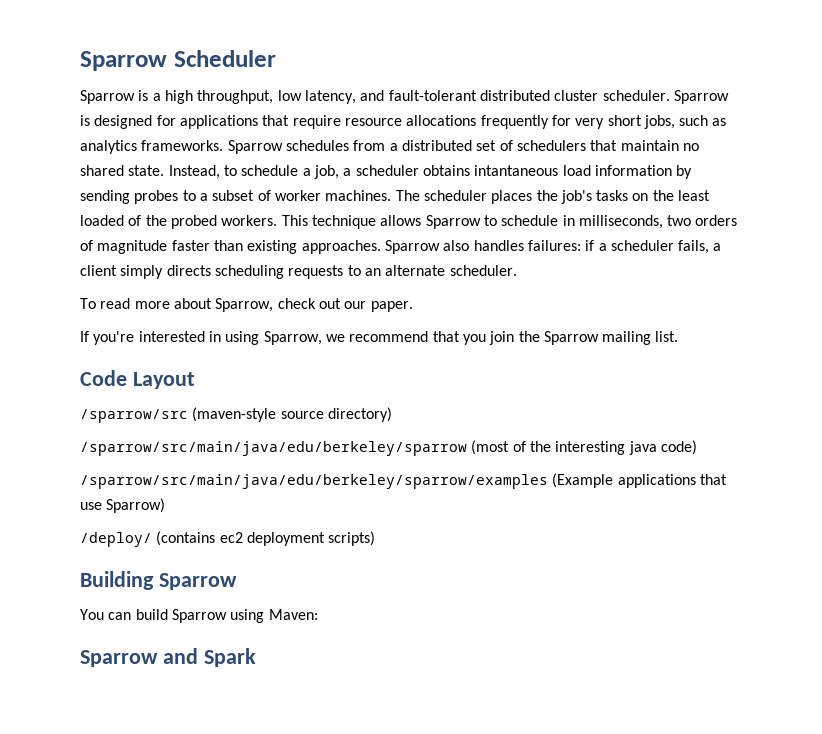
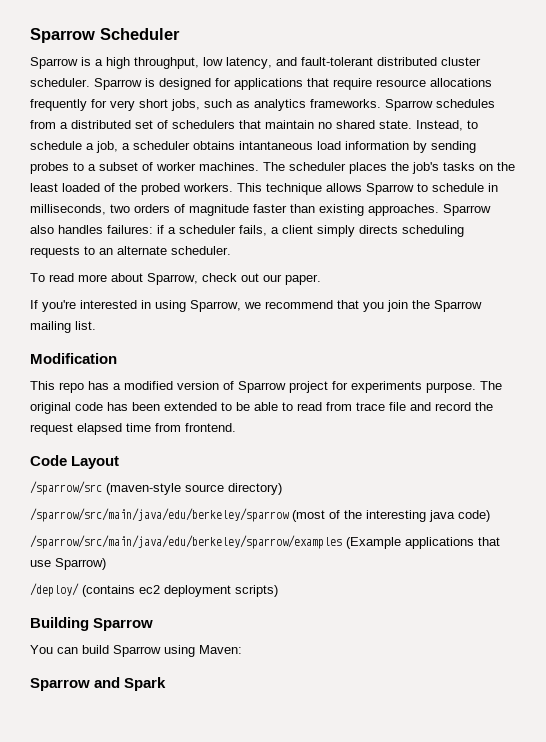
(679, 336) none -> [30,353,117,364] [30,381,502,393] [30,402,493,414] [30,423,236,435] // Modification // This repo has a modified version of Sparrow project for experiments purpose. The original code has been extended to be able to read from trace file and record the request elapsed time from frontend.

